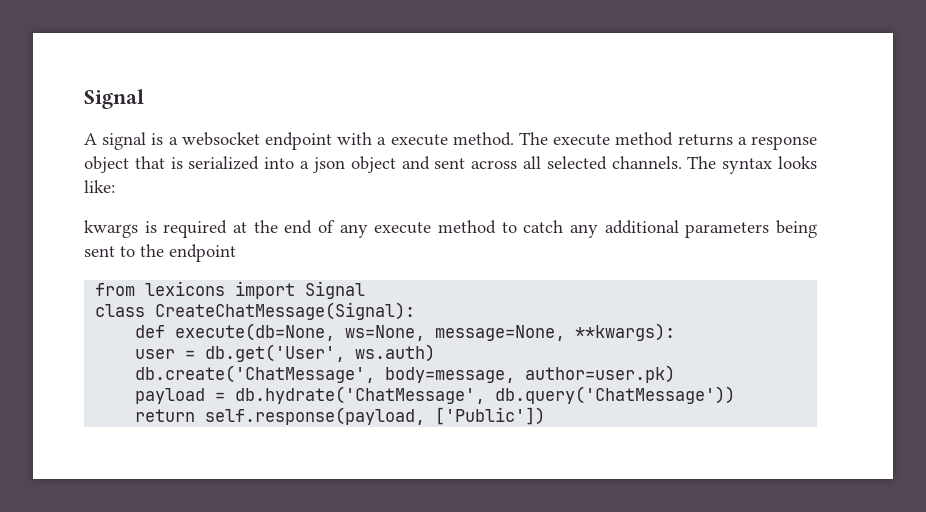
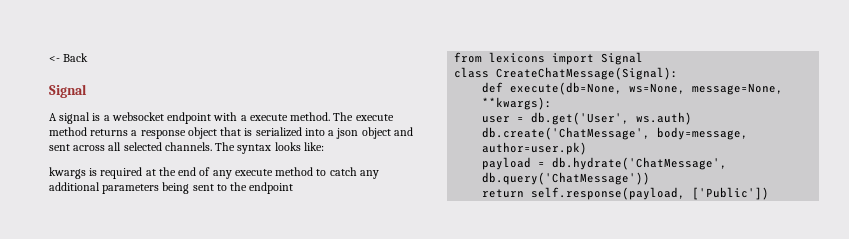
(84, 99) none -> [49,53,89,62] <- Back //

